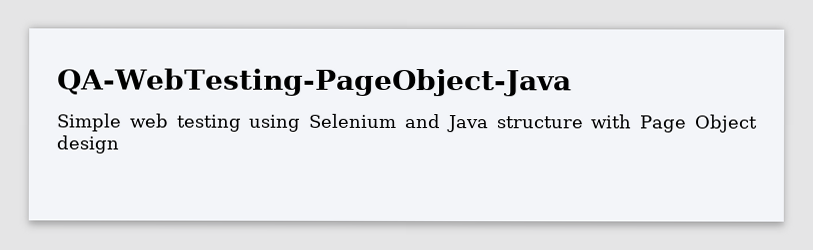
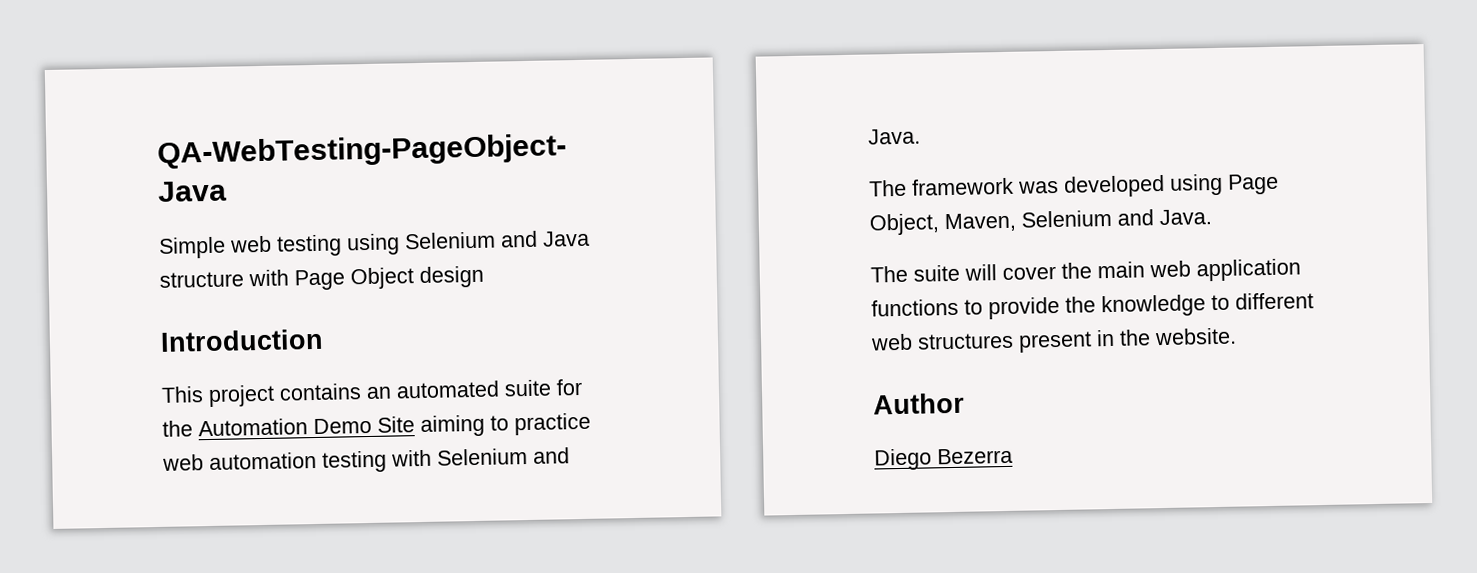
(119, 144) none -> [160,328,324,352] [161,378,583,407] [162,412,591,438] [162,447,570,473] [868,128,921,145] [869,173,1279,198] [869,209,1212,236] [870,258,1301,283] [871,292,1314,320] [870,327,1237,353] [873,392,965,415] [874,447,1013,471] // Introduction // This project contains an automated suite for the Automation Demo Site aiming to practice web automation testing with Selenium and Java. // The framework was developed using Page Object, Maven, Selenium and Java. // The suite will cover the main web application functions to provide the knowledge to different web structures present in the website. // Author // Diego Bezerra

